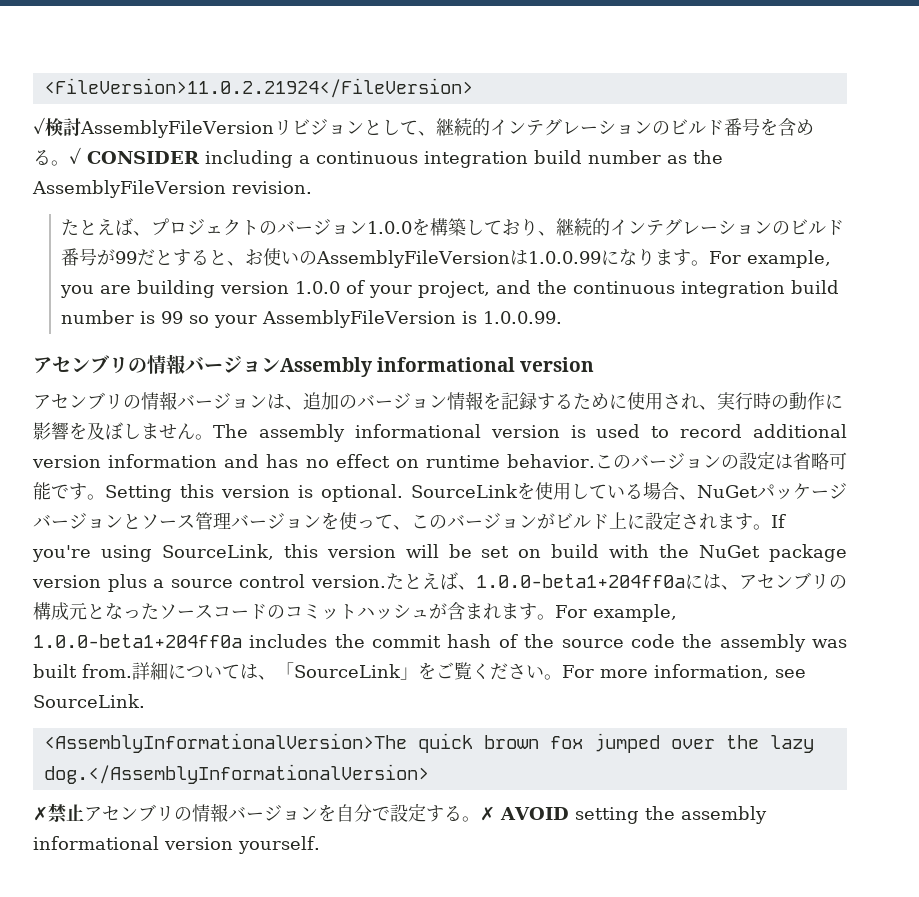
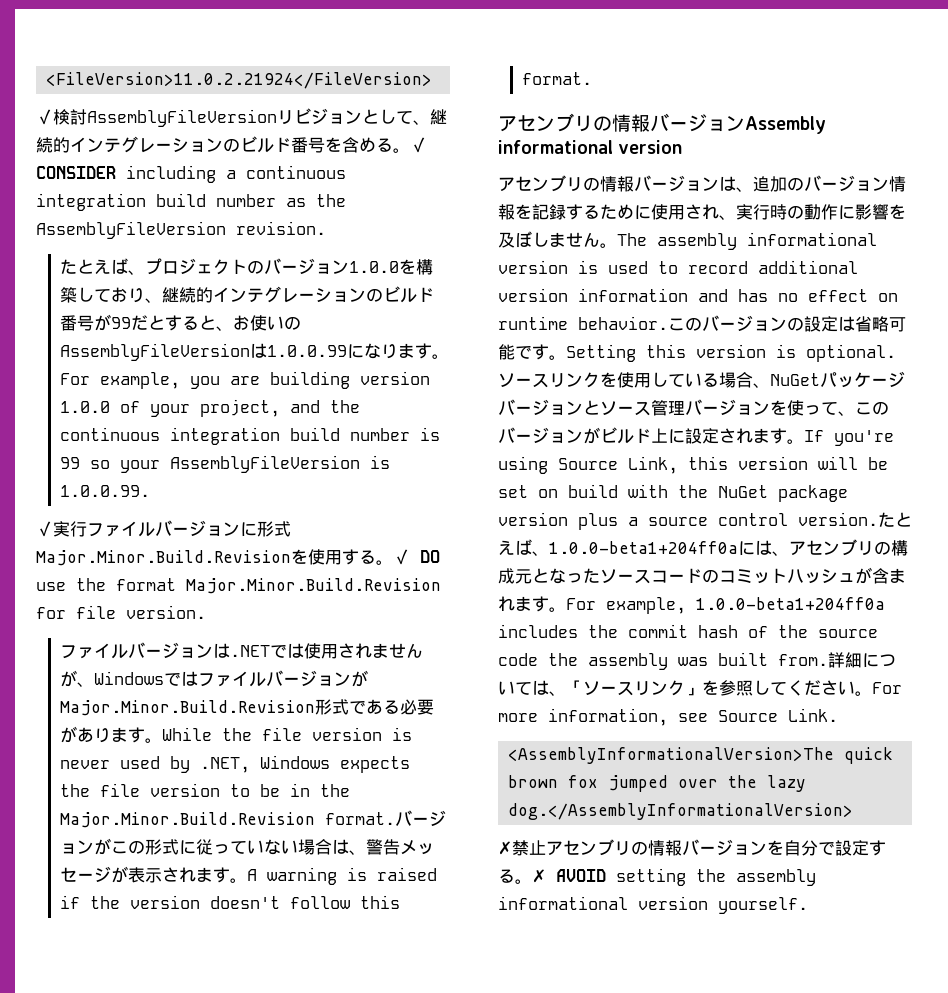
(563, 317) none -> [36,520,291,537] [36,549,440,566] [36,578,441,594] [36,605,206,619] [60,642,424,659] [60,670,369,687] [60,699,435,716] [60,726,413,743] [60,755,411,773] [60,783,351,797] [60,810,447,828] [60,838,435,855] [60,866,438,885] [60,895,401,909] [522,72,593,85] // ✓実行ファイルバージョンに形式Major.Minor.Build.Revisionを使用する。✓ DO use the format Major.Minor.Build.Revision for file version. // ファイルバージョンは.NETでは使用されませんが、WindowsではファイルバージョンがMajor.Minor.Build.Revision形式である必要があります。While the file version is never used by .NET, Windows expects the file version to be in the Major.Minor.Build.Revision format.バージョンがこの形式に従っていない場合は、警告メッセージが表示されます。A warning is raised if the version doesn't follow this format.
[411,484,518,498] SourceLink -> [498,372,600,388] ソースリンク
[161,544,274,560] SourceLink, -> [558,456,678,474] Source Link,
[294,662,472,680] SourceLink」をご覧 -> [583,680,787,696] ソースリンク」を参照して
[33,694,145,708] SourceLink. -> [718,708,838,722] Source Link.

